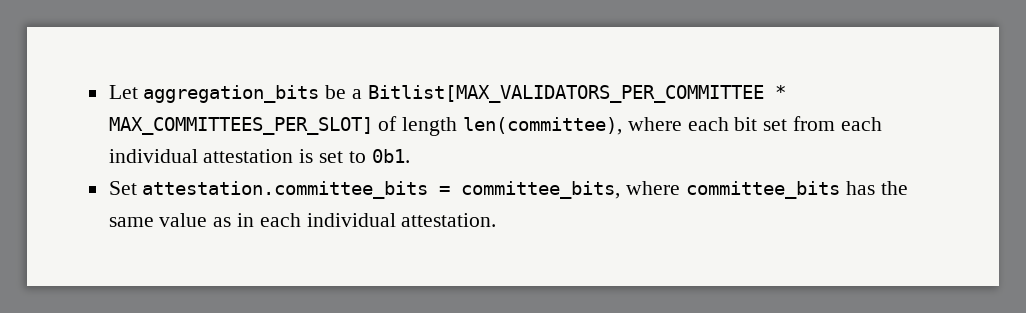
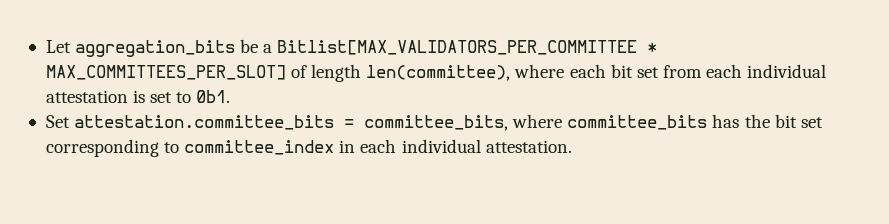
[108,213,232,227] same value as -> [774,114,823,128] [45,139,335,157] bit set corresponding to committee_index

